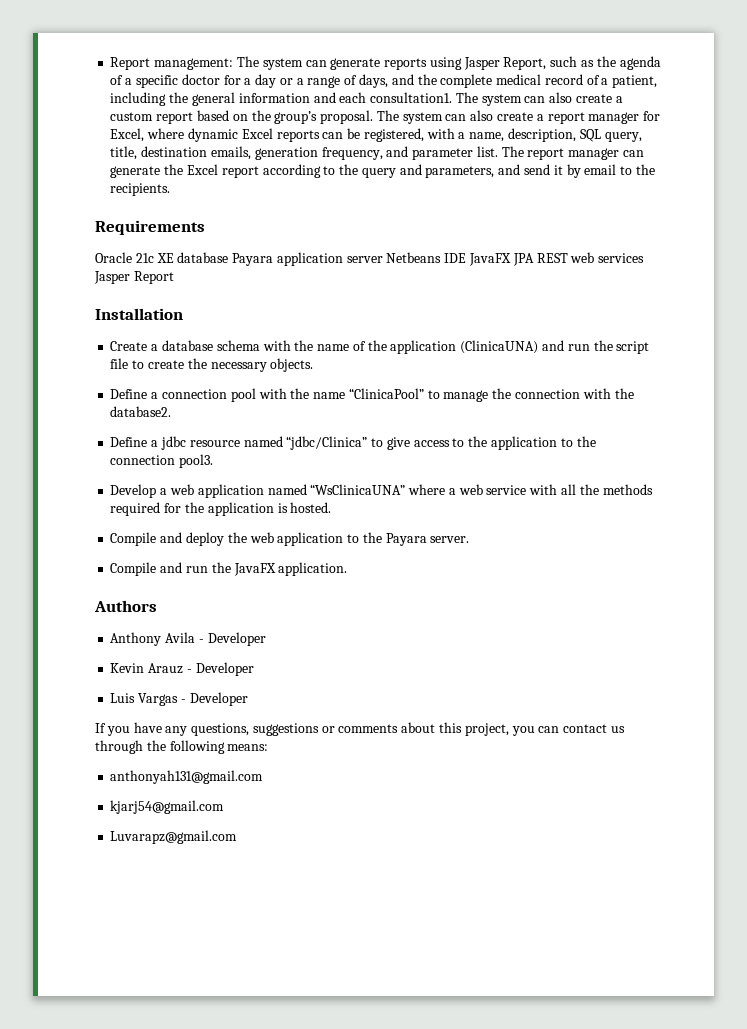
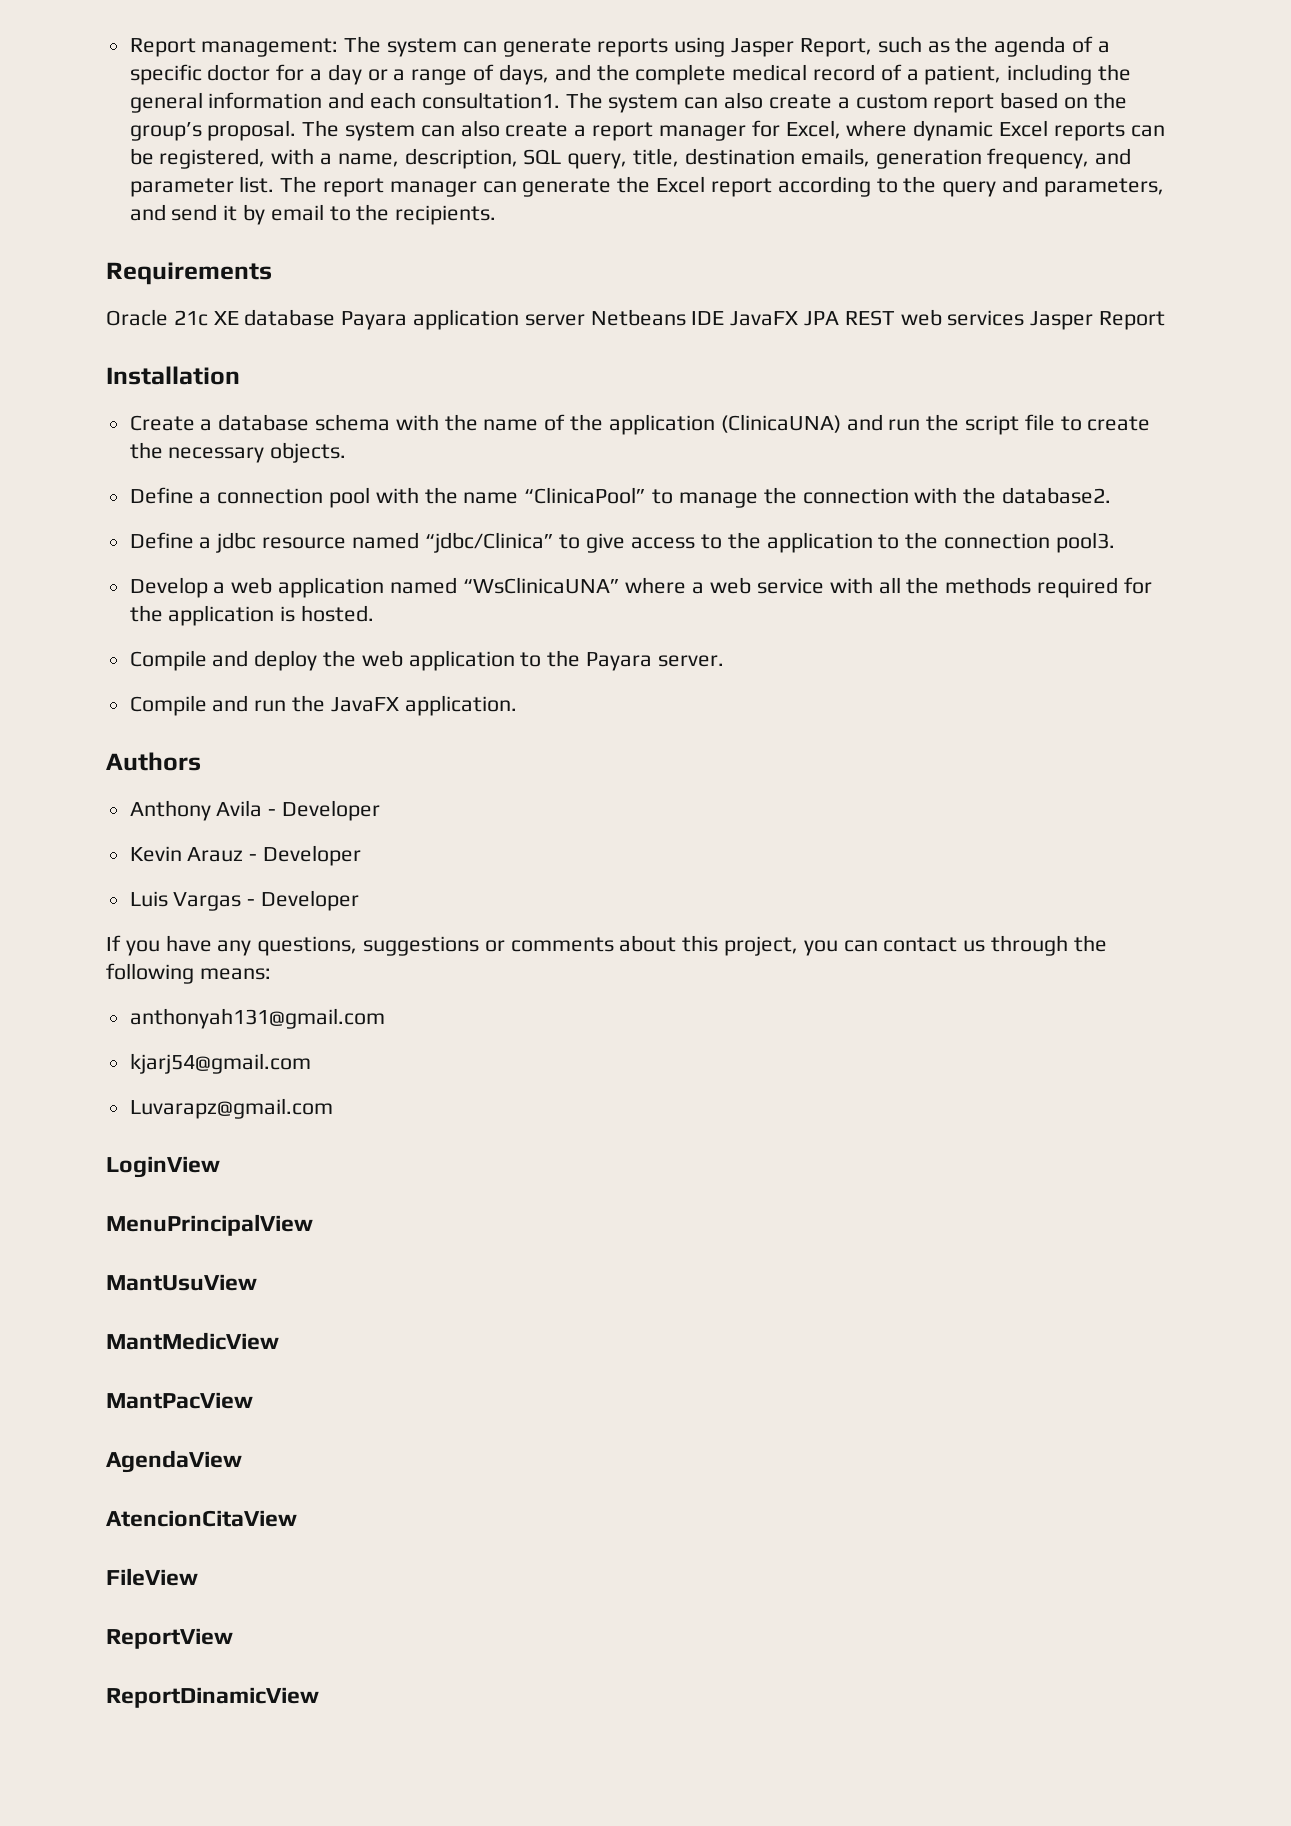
(238, 837) none -> [106,1156,220,1178] [106,1214,313,1236] [106,1274,257,1291] [106,1332,279,1350] [106,1392,253,1409] [106,1450,242,1473] [106,1510,297,1527] [106,1568,198,1586] [106,1628,233,1649] [106,1687,319,1708] // LoginView // MenuPrincipalView // MantUsuView // MantMedicView // MantPacView // AgendaView // AtencionCitaView // FileView // ReportView // ReportDinamicView

